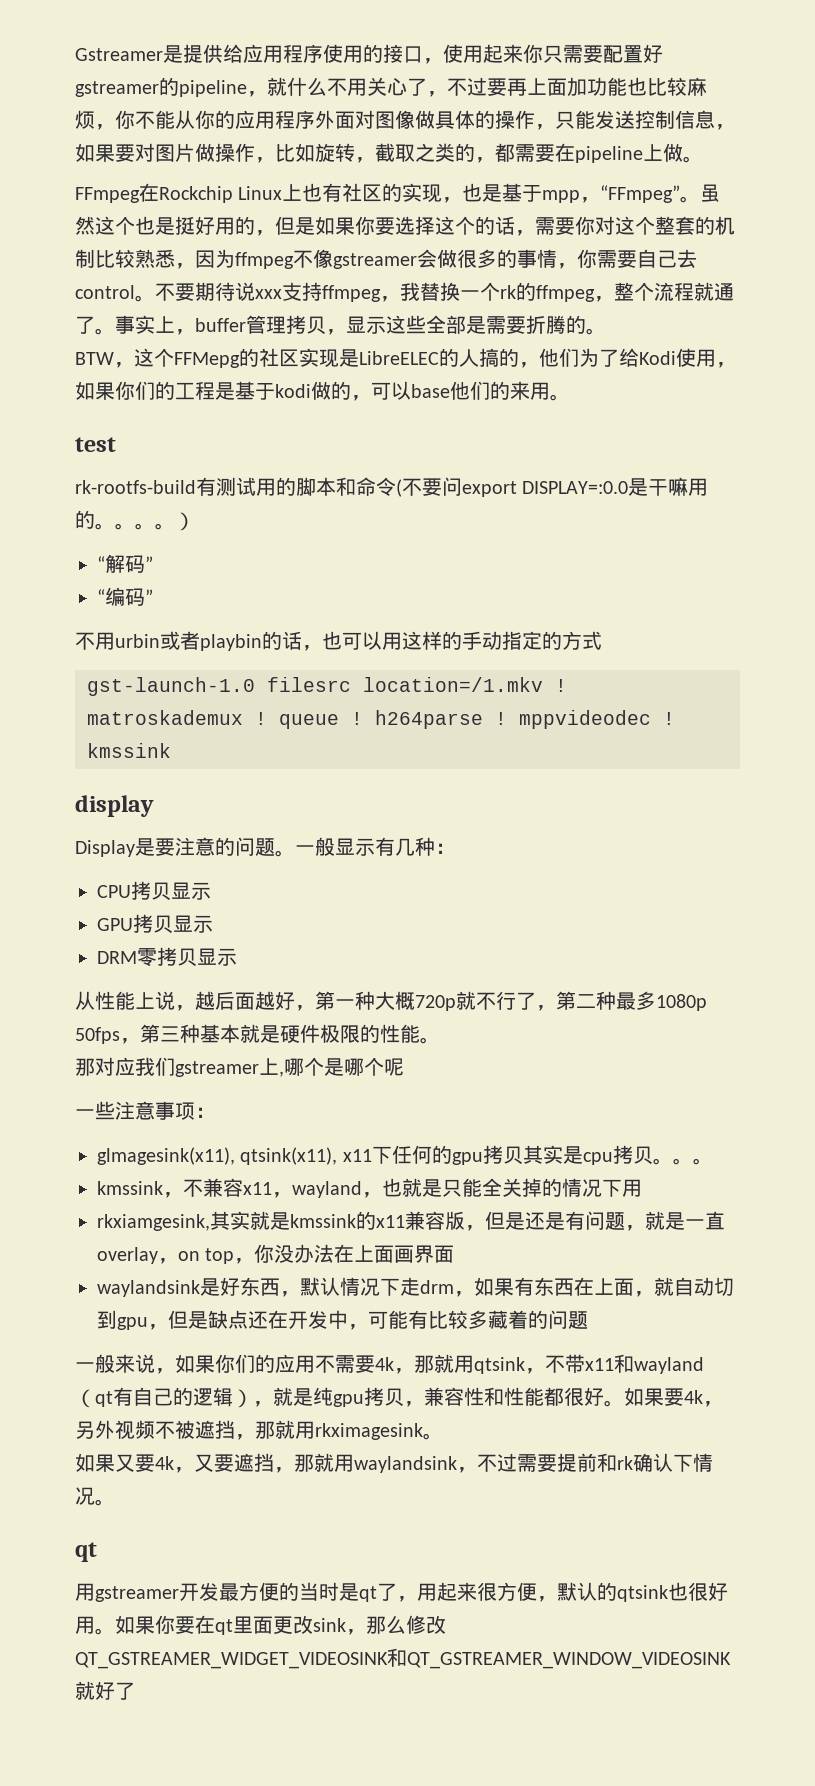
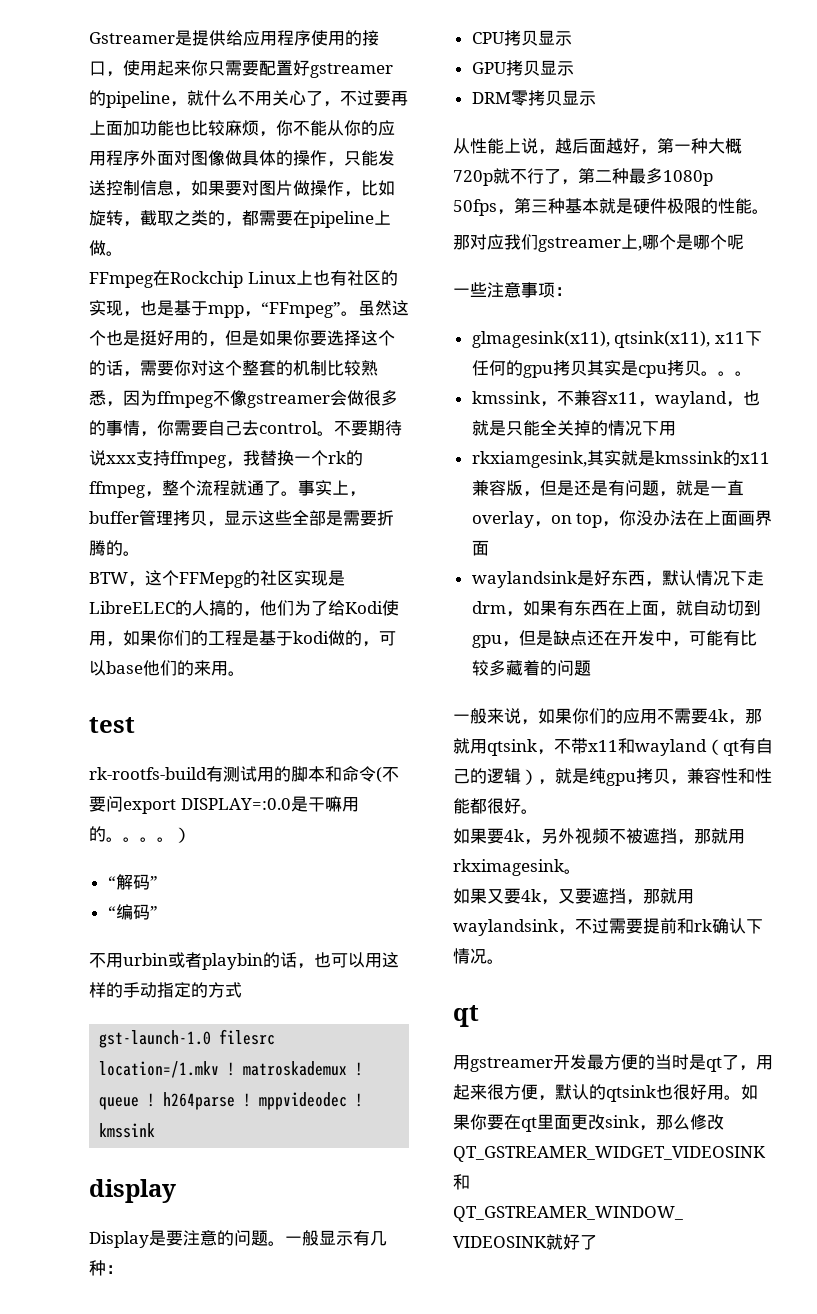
(624, 1403) none -> (538, 811) //

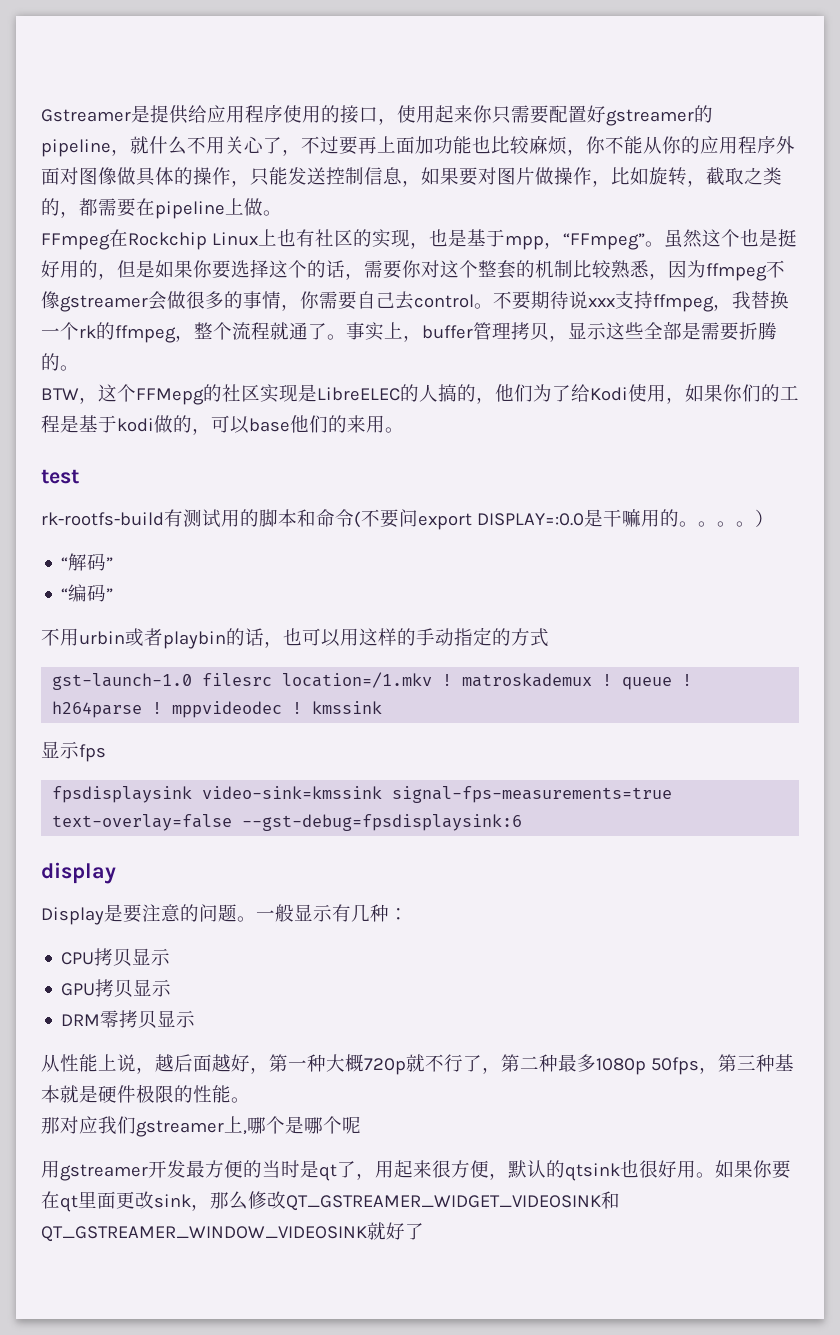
(156, 1130) none -> [41,741,106,762] [52,786,673,803] [52,814,523,831] // 显示fps // fpsdisplaysink video-sink=kmssink signal-fps-measurements=true text-overlay=false --gst-debug=fpsdisplaysink:6
[453,282,572,298] [471,331,762,348] [471,360,752,378] [471,390,760,408] [471,420,676,436] [471,450,770,468] [471,480,744,497] [471,510,773,528] [471,540,489,556] [471,570,764,588] [471,600,761,617] [471,630,757,648] [471,660,591,676] [453,708,762,725] [453,738,773,756] [453,768,772,786] [453,798,538,814] [453,828,745,845] [453,859,581,876] [453,888,694,905] [453,918,763,936] [453,948,504,964] [453,1005,479,1027] // 一些注意事项： // glmagesink(x11), qtsink(x11), x11下任何的gpu拷贝其实是cpu拷贝。。。 // kmssink，不兼容x11，wayland，也就是只能全关掉的情况下用 // rkxiamgesink,其实就是kmssink的x11兼容版，但是还是有问题，就是一直overlay，on top，你没办法在上面画界面 // waylandsink是好东西，默认情况下走drm，如果有东西在上面，就自动切到gpu，但是缺点还在开发中，可能有比较多藏着的问题 // 一般来说，如果你们的应用不需要4k，那就用qtsink，不带x11和wayland（qt有自己的逻辑），就是纯gpu拷贝，兼容性和性能都很好。 // 如果要4k，另外视频不被遮挡，那就用rkximagesink。 // 如果又要4k，又要遮挡，那就用waylandsink，不过需要提前和rk确认下情况。 // qt -> (361, 1125) none

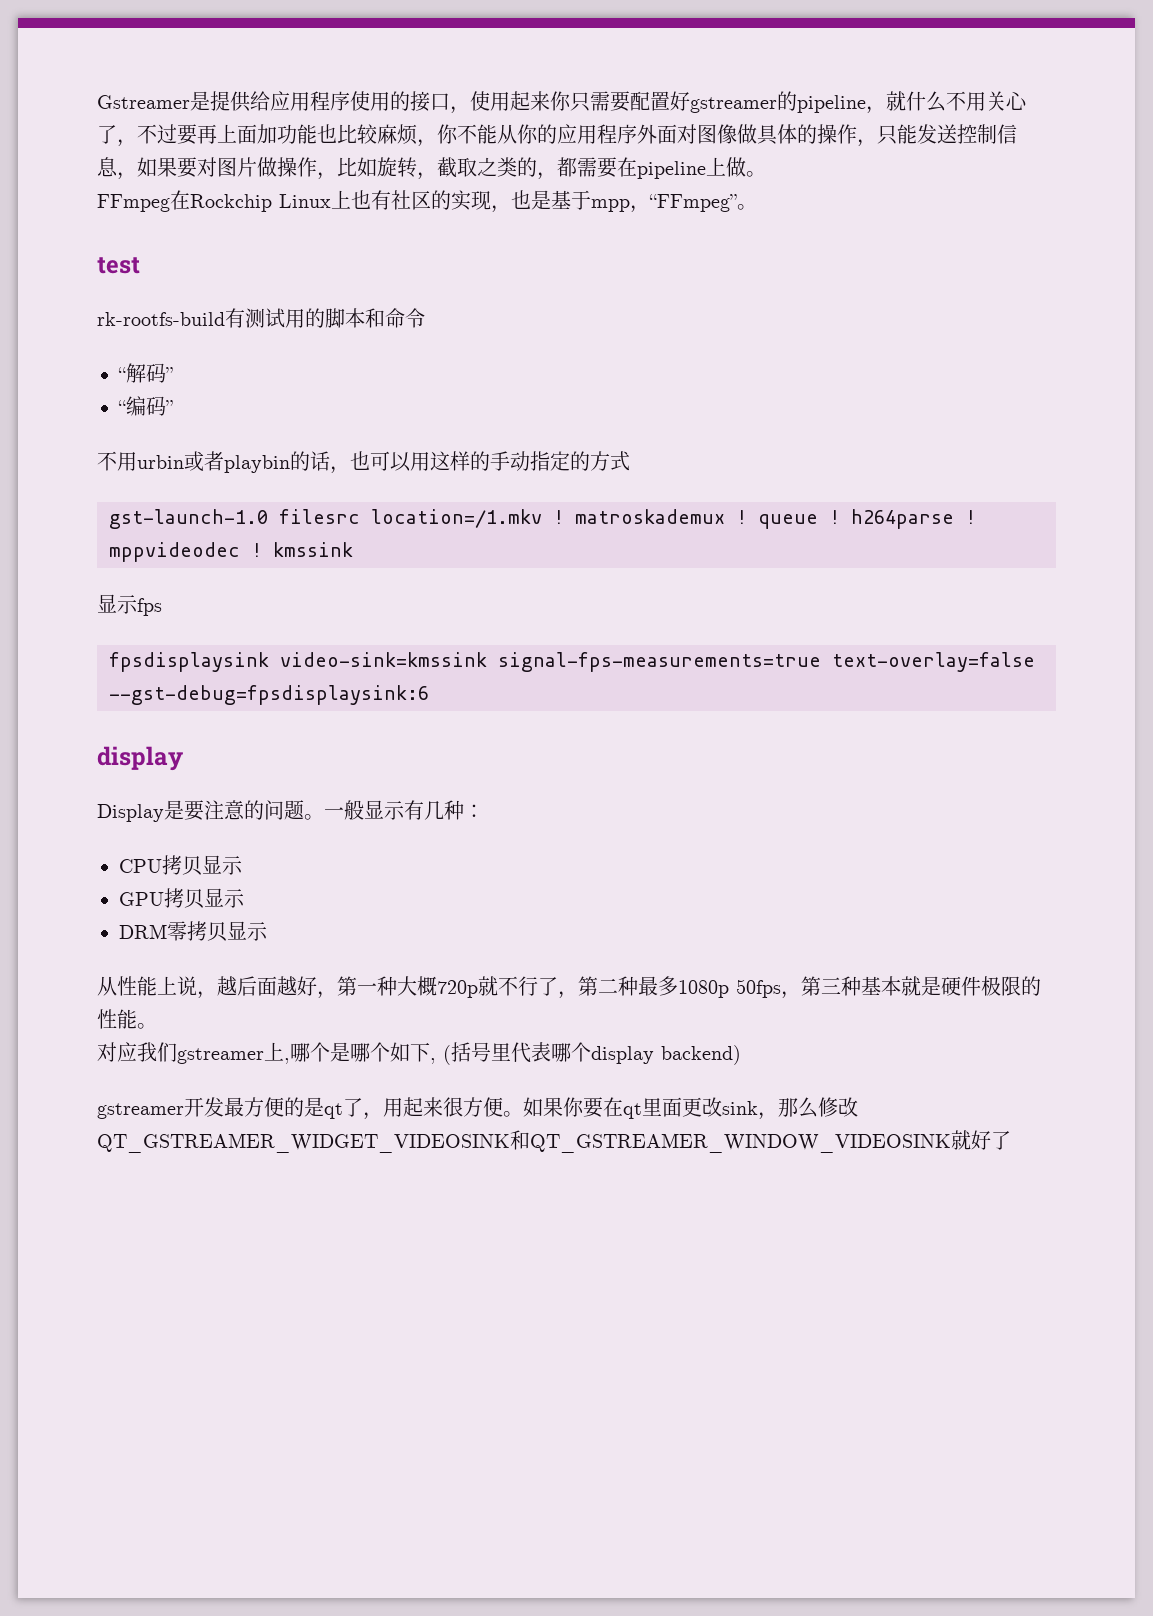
[663,229,797,248] [41,259,785,281] [41,291,789,312] [41,322,777,343] [41,353,79,371] [41,384,799,405] [41,415,404,435] 虽然这个也是挺好用的，但是如果你要选择这个的话，需要你对这个整套的机制比较熟悉，因为ffmpeg不像gstreamer会做很多的事情，你需要自己去control。不要期待说xxx支持ffmpeg，我替换一个rk的ffmpeg，整个流程就通了。事实上，buffer管理拷贝，显示这些全部是需要折腾的。 // BTW，这个FFMepg的社区实现是LibreELEC的人搞的，他们为了给Kodi使用，如果你们的工程是基于kodi做的，可以base他们的来用。 -> (757, 207) none
[354,509,774,530] (不要问export DISPLAY=:0.0是干嘛用的。。。。） -> (425, 318) none
[41,1117,60,1134] 那 -> (157, 1026) none
[342,1116,361,1134] [41,1160,60,1178] 呢 // 用 -> [390,1042,741,1065] 如下, (括号里代表哪个display backend) //
[262,1160,300,1178] 当时 -> (304, 1107) none
[489,1160,696,1181] ，默认的qtsink也很好用 -> (503, 1107) none

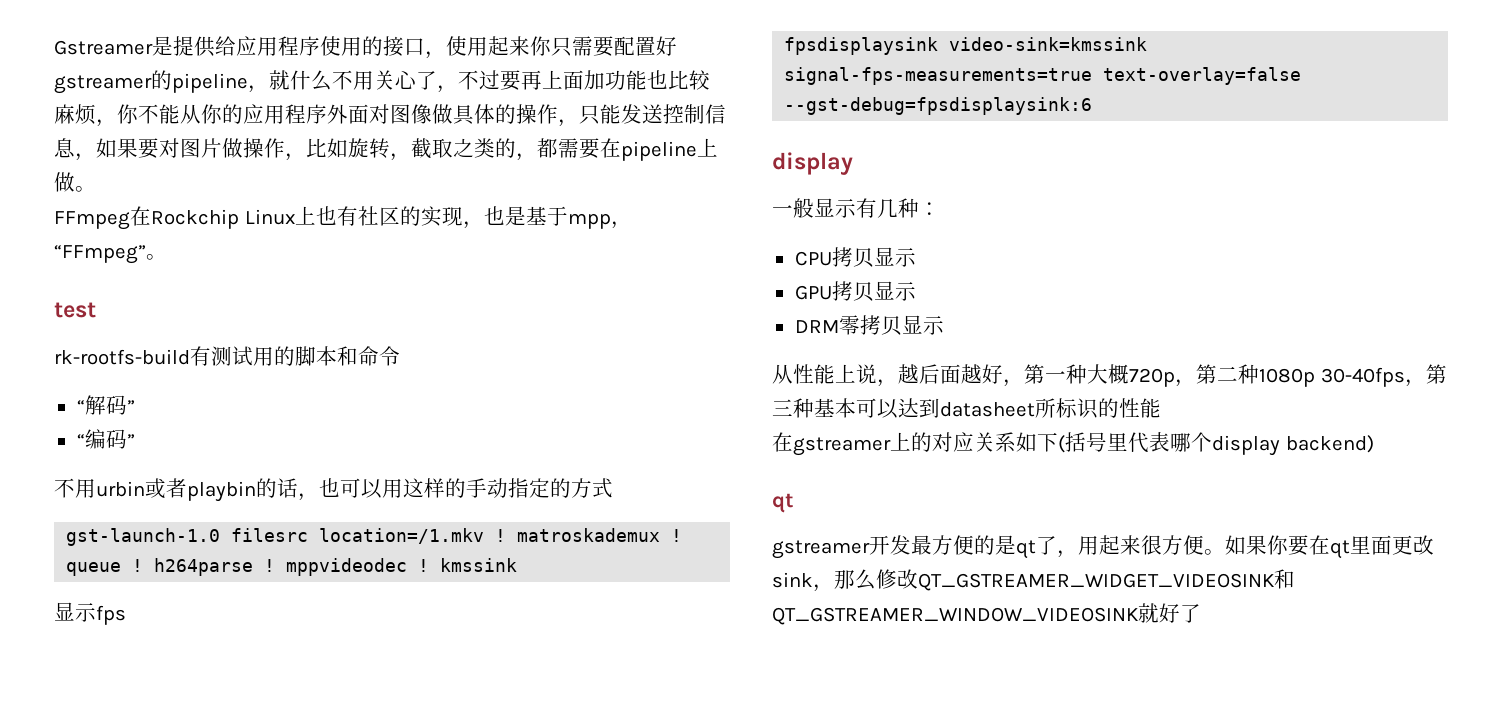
[97,800,324,822] Display是要注意的问题。 -> (853, 163) none
[478,976,1041,999] [97,1009,157,1029] [97,1042,436,1064] 就不行了，第二种最多1080p 50fps，第三种基本就是硬件极限的性能。 // 对应我们gstreamer上,哪个是哪个如下, -> [1175,364,1447,387] [772,398,1161,419] [772,432,1058,456] ，第二种1080p 30-40fps，第三种基本可以达到datasheet所标识的性能 // 在gstreamer上的对应关系如下
(741, 1055) none -> [772,493,793,513] // qt

